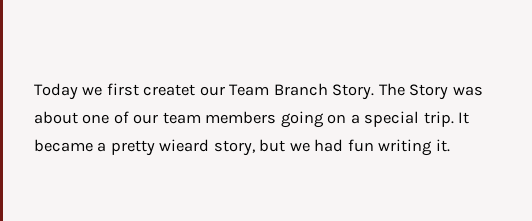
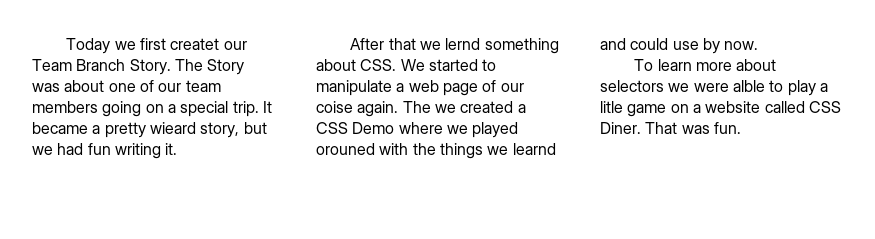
(450, 145) none -> [350,38,559,54] [316,59,497,71] [316,80,524,96] [316,101,526,117] [316,122,519,138] [316,143,556,159] [600,38,759,54] [634,59,777,71] [600,80,828,96] [600,101,841,117] [600,122,741,134] // After that we lernd something about CSS. We started to manipulate a web page of our coise again. The we created a CSS Demo where we played orouned with the things we learnd and could use by now. // To learn more about selectors we were alble to play a litle game on a website called CSS Diner. That was fun.

